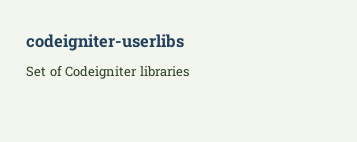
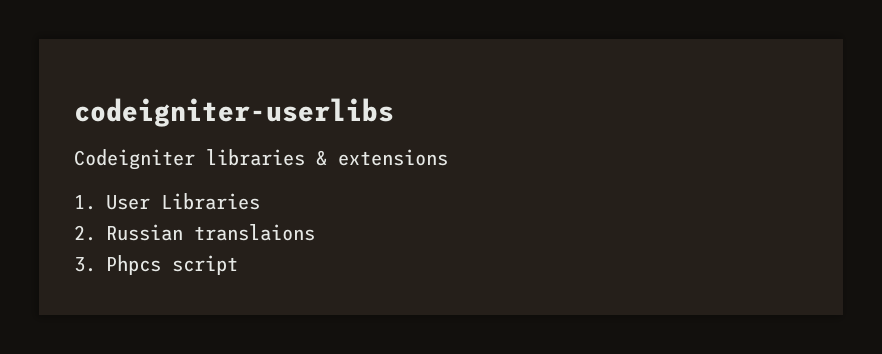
[26,65,189,79] Set of Codeigniter libraries -> [74,149,448,170] [74,193,260,210] [74,224,315,241] [74,255,238,275] Codeigniter libraries & extensions // 1. User Libraries // 2. Russian translaions // 3. Phpcs script

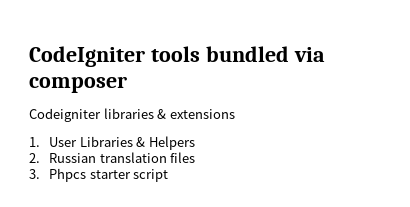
[74,98,394,127] codeigniter-userlibs -> [29,46,325,67] [29,76,127,93] CodeIgniter tools bundled via composer
(260, 201) none -> [136,136,195,150] & Helpers
[194,224,315,241] translaions -> [99,152,196,163] translation files
(161, 265) none -> [89,170,131,179] starter

